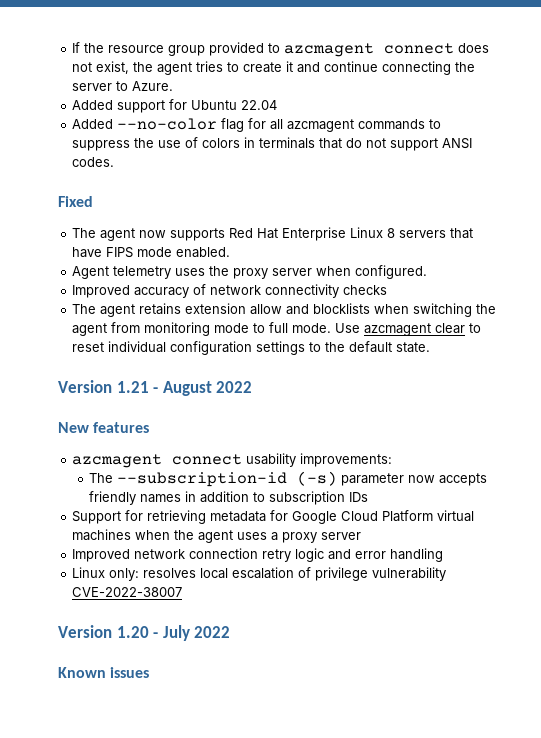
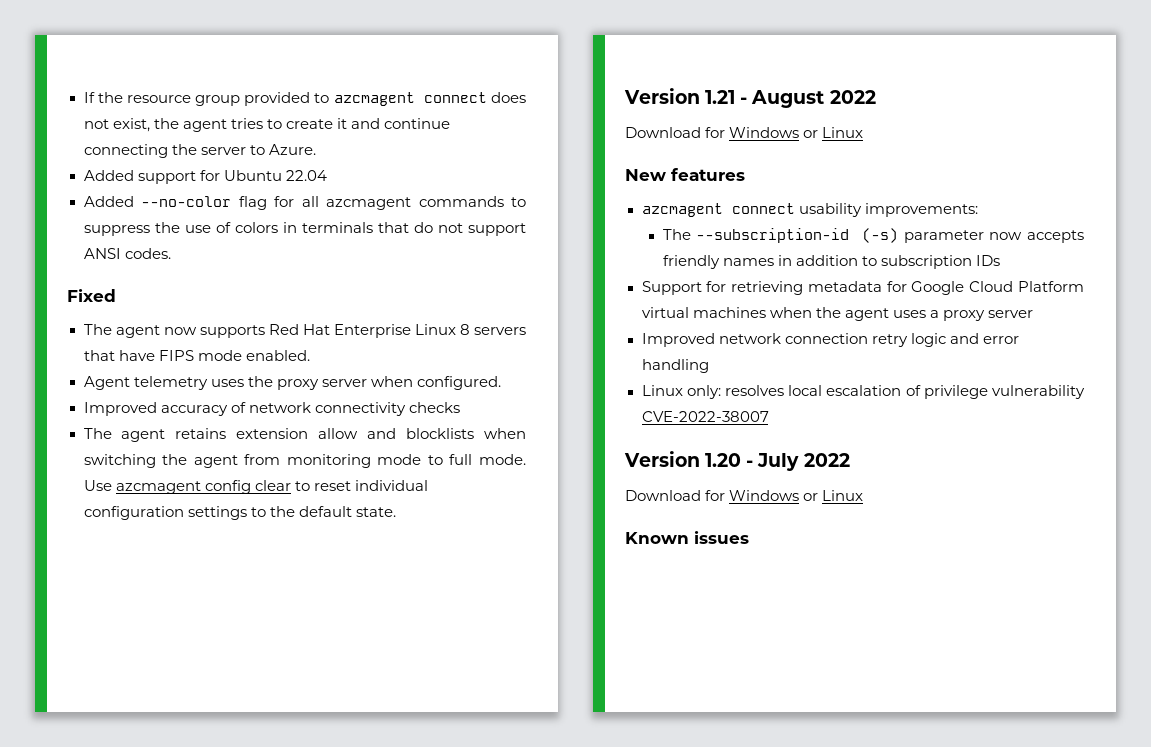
(432, 329) none -> [204,480,251,494] config
(253, 387) none -> [625,127,864,138] // Download for Windows or Linux
(231, 632) none -> [625,490,864,501] // Download for Windows or Linux

